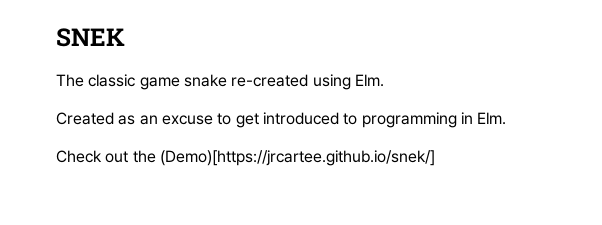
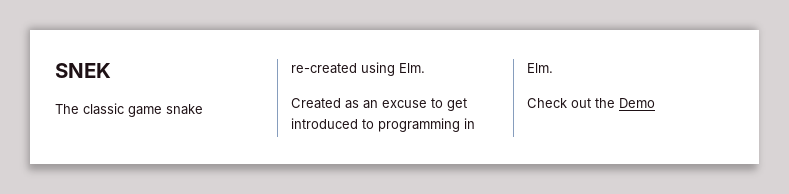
[159,150,435,166] (Demo)[https://jrcartee.github.io/snek/] -> [619,98,655,108] Demo

